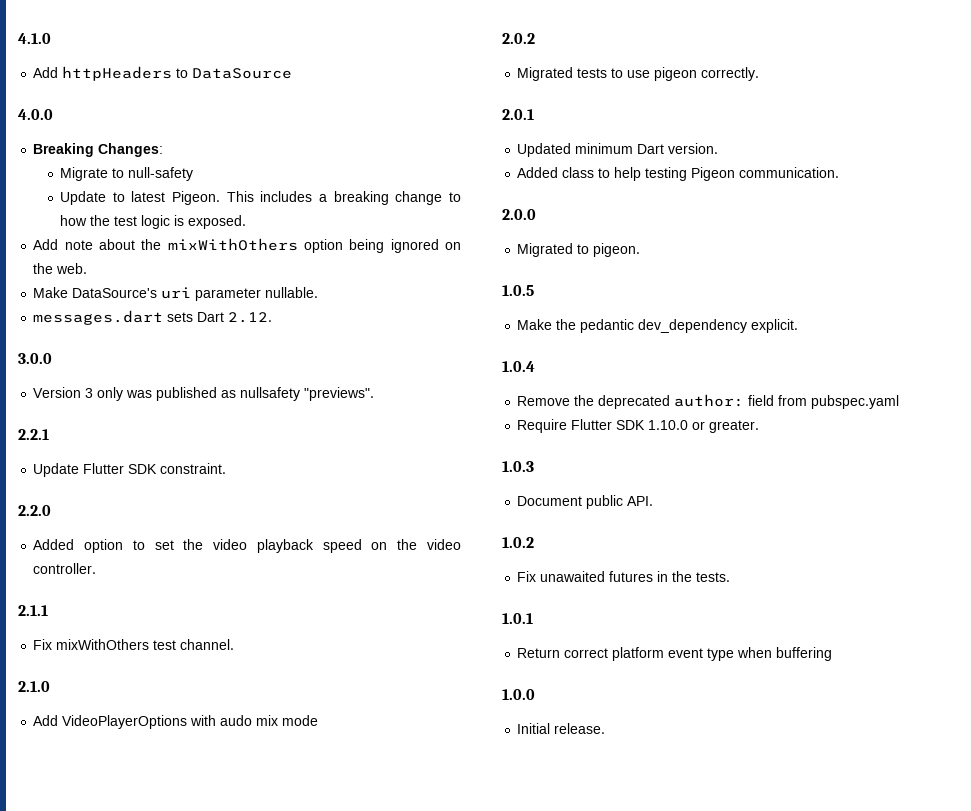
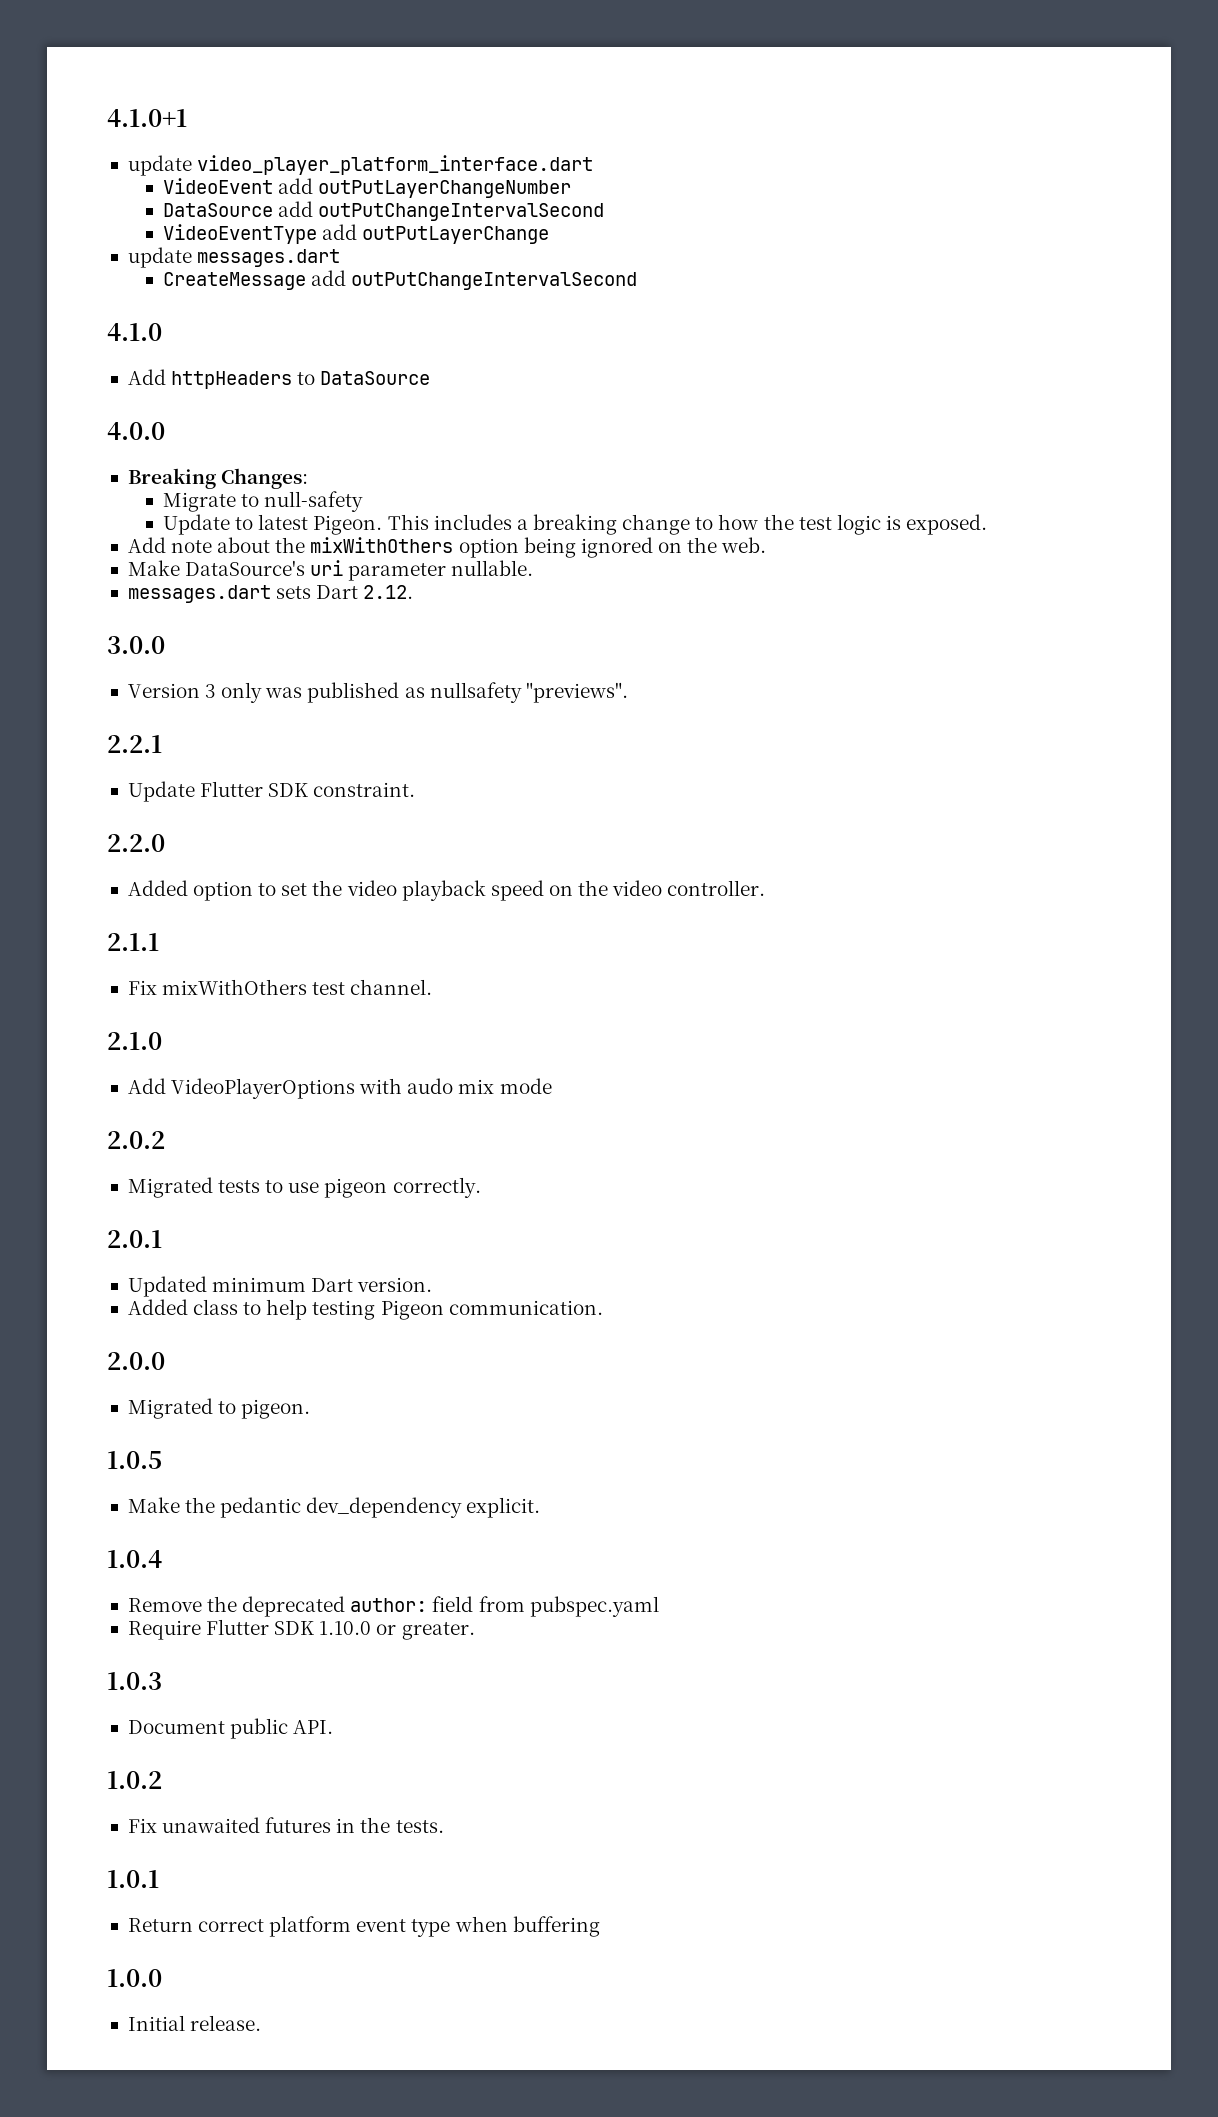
(18, 38) none -> [107,109,187,127] [127,155,594,176] [163,178,572,198] [163,201,605,221] [163,224,550,244] [127,247,341,268] [163,270,638,290] 4.1.0+1 // update video_player_platform_interface.dart // VideoEvent add outPutLayerChangeNumber // DataSource add outPutChangeIntervalSecond // VideoEventType add outPutLayerChange // update messages.dart // CreateMessage add outPutChangeIntervalSecond //

